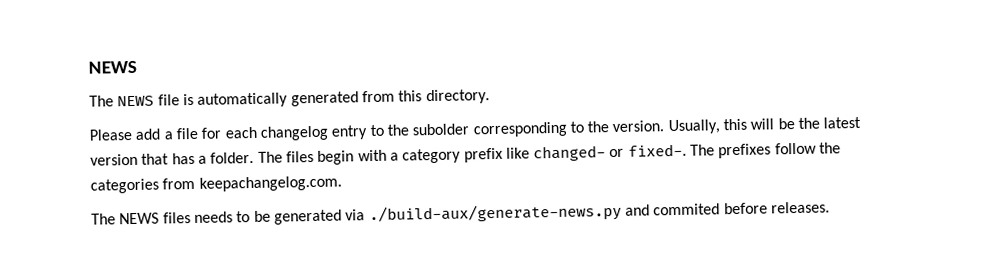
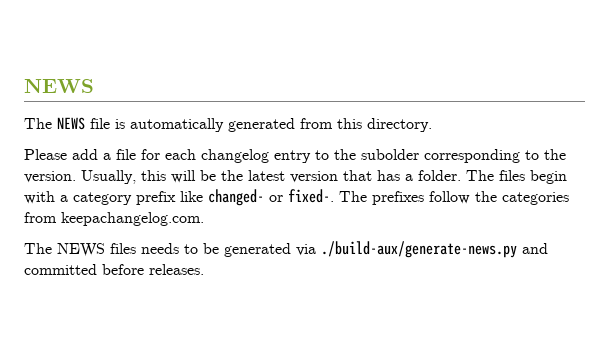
[653,203,721,216] commited -> [24,264,97,275] committed

